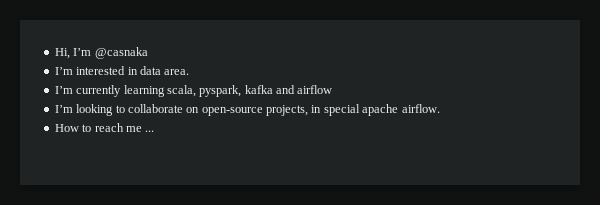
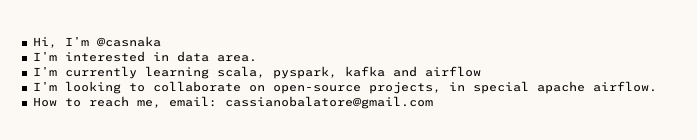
[125,126,155,132] me ... -> [136,96,433,109] me, email: cassianobalatore@gmail.com

